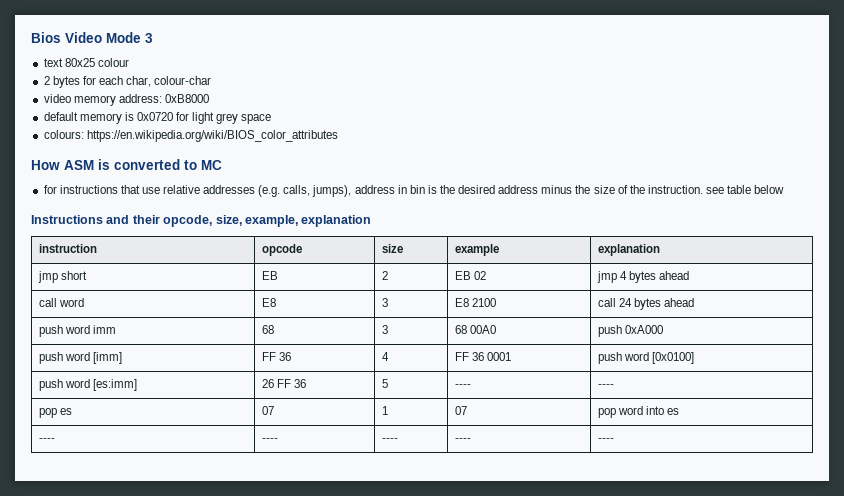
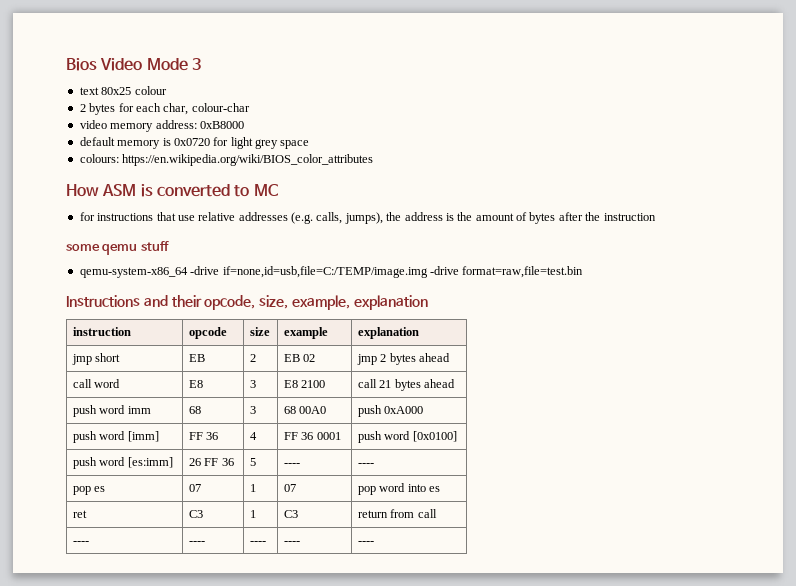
[354,185,785,194] address in bin is the desired address minus the size of the instruction. see table below -> [386,212,656,224] [66,241,169,255] [79,266,584,278] the address is the amount of bytes after the instruction // some qemu stuff // qemu-system-x86_64 -drive if=none,id=usb,file=C:/TEMP/image.img -drive format=raw,file=test.bin
[619,271,627,280] 4 -> [380,354,387,362] 2
[618,298,632,307] 24 -> [379,380,392,388] 21
(680, 411) none -> [72,510,87,518] [188,510,203,518] [249,510,256,518] [283,510,298,518] [357,509,437,518] // ret | C3 | 1 | C3 | return from call

